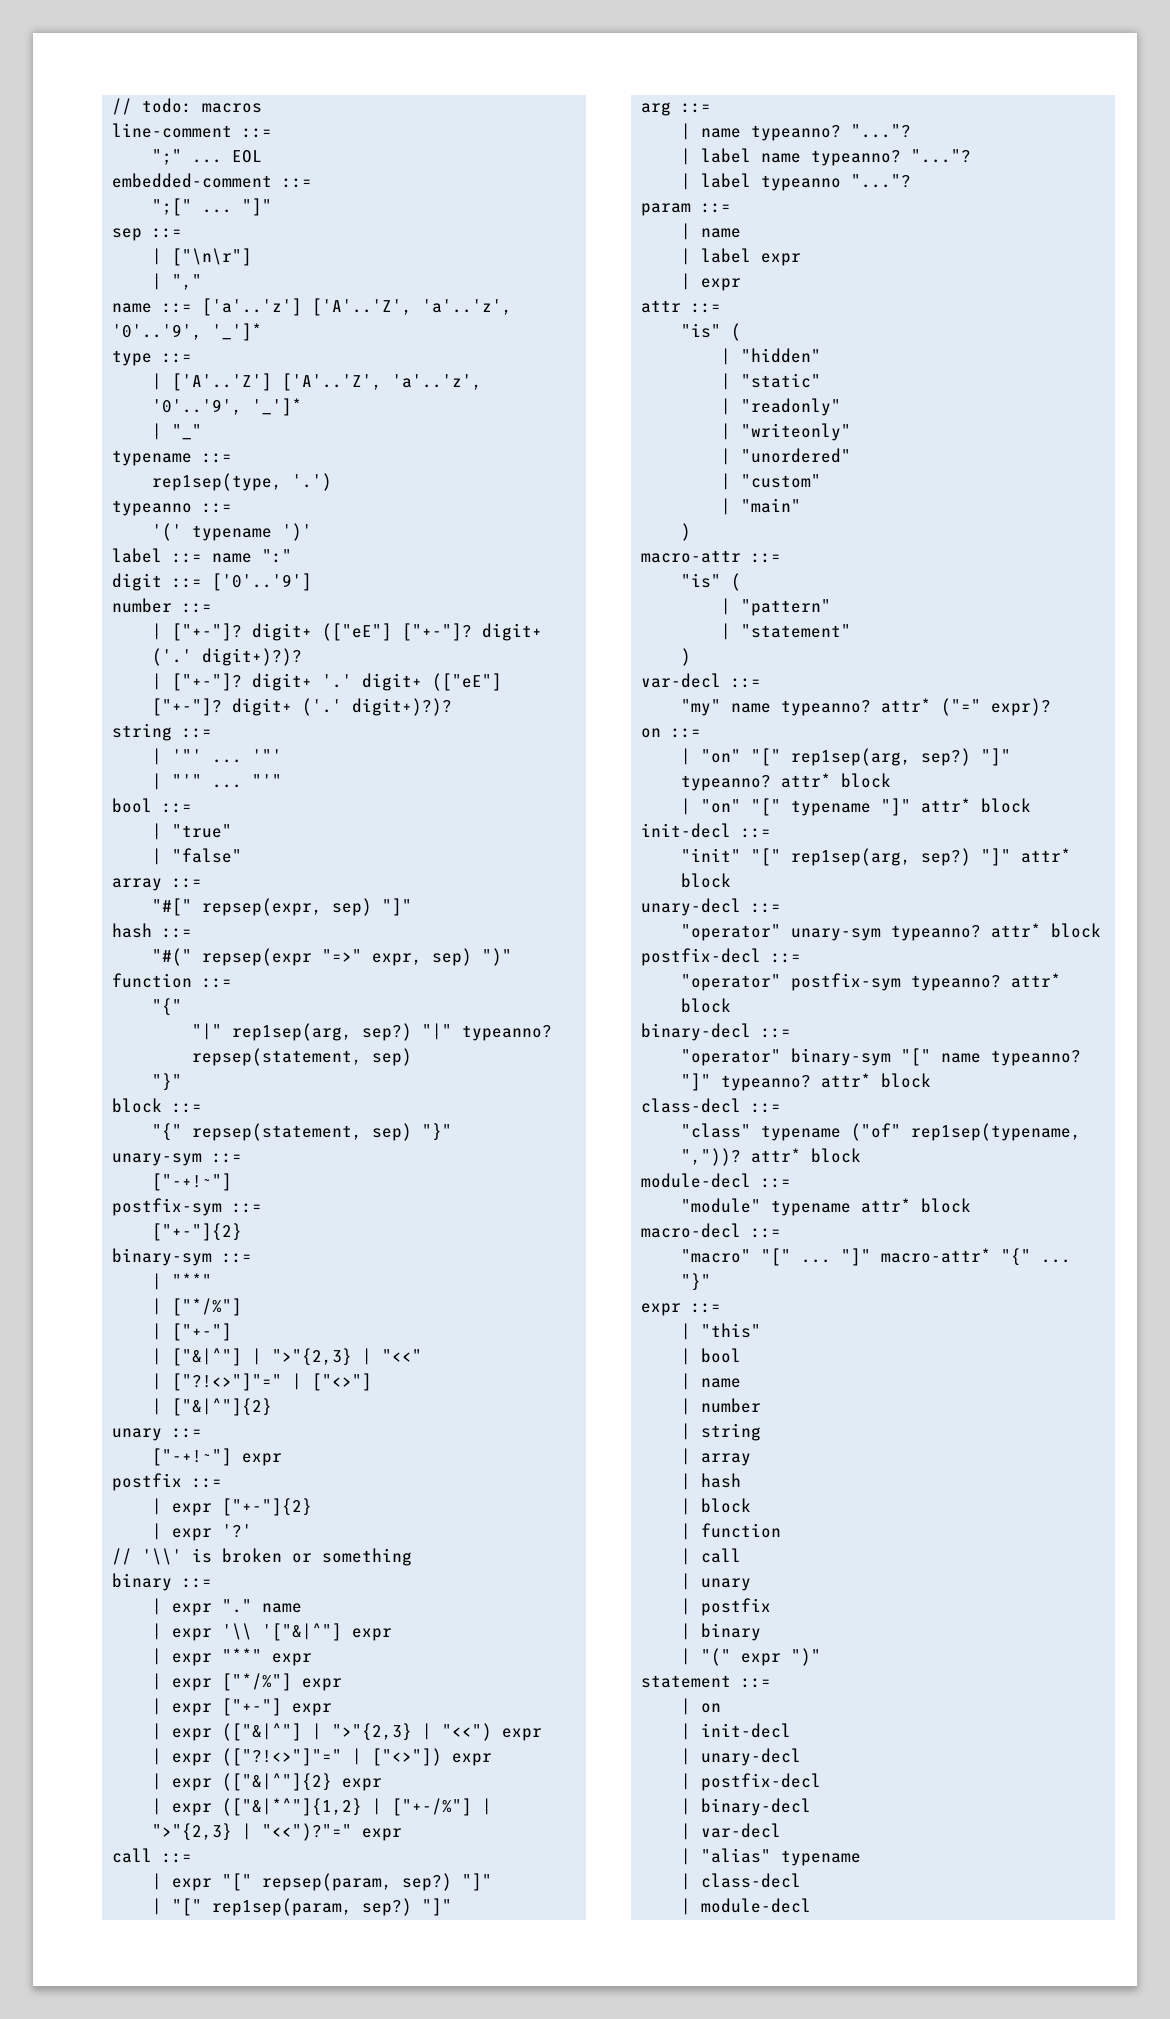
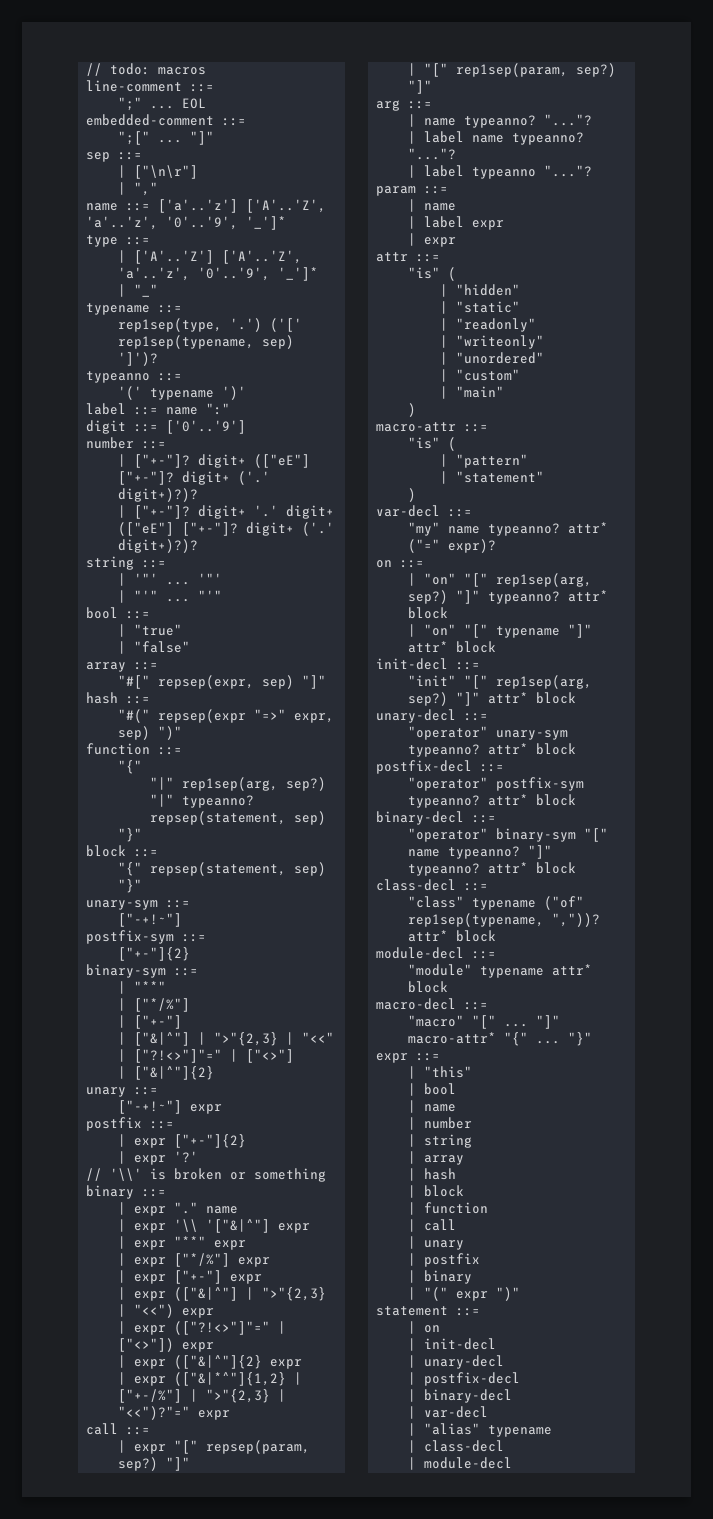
(332, 482) none -> [270,318,303,332] [118,335,295,349] [118,352,159,366] ('[' rep1sep(typename, sep) ']')?

